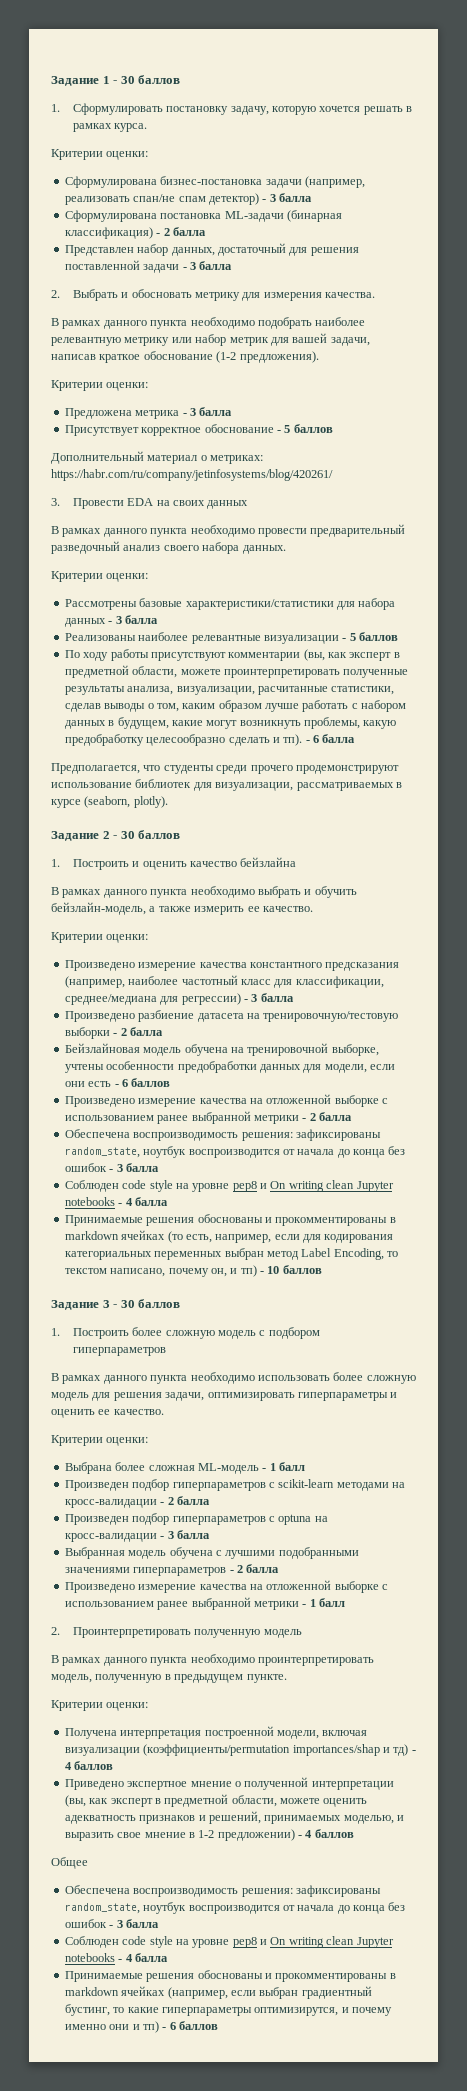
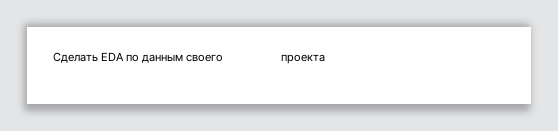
[51,75,181,86] [51,103,413,115] [72,123,148,132] [51,149,149,160] [64,176,365,188] [64,193,312,205] [64,210,342,222] [64,227,206,239] [64,243,359,256] [64,260,233,273] [51,289,376,301] [51,317,366,329] [51,333,370,346] [51,351,319,363] [51,380,149,391] [64,407,233,419] [64,424,333,436] [51,451,264,464] [51,469,333,481] [51,498,249,509] [51,524,406,537] [51,541,286,554] [51,571,149,582] [64,598,396,610] [64,615,158,627] [64,632,398,644] [64,649,400,661] [64,665,409,678] [64,686,395,695] [64,700,407,712] [64,717,397,729] [64,734,356,746] [51,763,399,774] [51,779,402,791] [51,796,168,808] [51,830,181,841] [51,857,297,870] [51,886,357,898] [51,902,313,915] [51,932,149,943] [64,960,400,971] [64,975,384,988] [64,993,294,1005] [64,1010,399,1022] [64,1027,163,1039] [64,1043,379,1056] [64,1061,395,1073] [64,1078,171,1087] [64,1094,388,1107] [64,1111,352,1124] [64,1129,381,1141] [64,1146,406,1158] [64,1163,159,1172] [64,1180,394,1192] [64,1197,168,1206] [64,1214,396,1226] [64,1230,394,1243] [64,1248,398,1260] [64,1265,322,1277] [51,1299,181,1310] [51,1327,320,1339] [72,1347,166,1356] [51,1372,416,1384] [51,1392,398,1401] [51,1409,164,1418] [51,1435,149,1446] [64,1462,305,1474] [64,1479,405,1491] [64,1496,210,1508] [64,1513,328,1525] [64,1530,210,1542] [64,1547,359,1559] [64,1564,280,1576] [64,1580,388,1593] [64,1597,345,1610] [51,1627,302,1638] [51,1654,374,1666] [51,1674,287,1683] [51,1700,149,1711] [64,1726,368,1739] [64,1744,416,1756] [64,1761,114,1770] [64,1777,394,1790] [64,1794,368,1807] [64,1811,404,1824] [64,1829,354,1841] [51,1857,88,1869] [64,1885,381,1897] [64,1902,406,1914] [64,1919,159,1928] [64,1936,394,1948] [64,1953,168,1962] [64,1970,396,1982] [64,1986,372,1999] [64,2004,392,2016] [64,2021,218,2033] Задание 1 - 30 баллов // 1. Сформулировать постановку задачу, которую хочется решать в рамках курса. // Критерии оценки: // Сформулирована бизнес-постановка задачи (например, реализовать спан/не спам детектор) - 3 балла // Сформулирована постановка ML-задачи (бинарная классификация) - 2 балла // Представлен набор данных, достаточный для решения поставленной задачи - 3 балла // 2. Выбрать и обосновать метрику для измерения качества. // В рамках данного пункта необходимо подобрать наиболее релевантную метрику или набор метрик для вашей задачи, написав краткое обоснование (1-2 предложения). // Критерии оценки: // Предложена метрика - 3 балла // Присутствует корректное обоснование - 5 баллов // Дополнительный материал о метриках: https://habr.com/ru/company/jetinfosystems/blog/420261/ // 3. Провести EDA на своих данных // В рамках данного пункта необходимо провести предварительный разведочный анализ своего набора данных. // Критерии оценки: // Рассмотрены базовые характеристики/статистики для набора данных - 3 балла // Реализованы наиболее релевантные визуализации - 5 баллов // По ходу работы присутствуют комментарии (вы, как эксперт в предметной области, можете проинтерпретировать полученные результаты анализа, визуализации, расчитанные статистики, сделав выводы о том, каким образом лучше работать с набором данных в будущем, какие могут возникнуть проблемы, какую предобработку целесообразно сделать и тп). - 6 балла // Предполагается, что студенты среди прочего продемонстрируют использование библиотек для визуализации, рассматриваемых в курсе (seaborn, plotly). // Задание 2 - 30 баллов // 1. Построить и оценить качество бейзлайна // В рамках данного пункта необходимо выбрать и обучить бейзлайн-модель, а также измерить ее качество. // Критерии оценки: // Произведено измерение качества константного предсказания (например, наиболее частотный класс для классификации, среднее/медиана для регрессии) - 3 балла // Произведено разбиение датасета на тренировочную/тестовую выборки - 2 балла // Бейзлайновая модель обучена на тренировочной выборке, учтены особенности предобработки данных для модели, если они есть - 6 баллов // Произведено измерение качества на отложенной выборке с использованием ранее выбранной метрики - 2 балла // Обеспечена воспроизводимость решения: зафиксированы random_state, ноутбук воспроизводится от начала до конца без ошибок - 3 балла // Соблюден code style на уровне pep8 и On writing clean Jupyter notebooks - 4 балла // Принимаемые решения обоснованы и прокомментированы в markdown ячейках (то есть, например, если для кодирования категориальных переменных выбран метод Label Encoding, то текстом написано, почему он, и тп) - 10 баллов // Задание 3 - 30 баллов // 1. Построить более сложную модель с подбором гиперпараметров // В рамках данного пункта необходимо использовать более сложную модель для решения задачи, оптимизировать гиперпараметры и оценить ее качество. // Критерии оценки: // Выбрана более сложная ML-модель - 1 балл // Произведен подбор гиперпараметров с scikit-learn методами на кросс-валидации - 2 балла // Произведен подбор гиперпараметров с optuna на кросс-валидации - 3 балла // Выбранная модель обучена с лучшими подобранными значениями гиперпараметров - 2 балла // Произведено измерение качества на отложенной выборке с использованием ранее выбранной метрики - 1 балл // 2. Проинтерпретировать полученную модель // В рамках данного пункта необходимо проинтерпретировать модель, полученную в предыдущем пункте. // Критерии оценки: // Получена интерпретация построенной модели, включая визуализации (коэффициенты/permutation importances/shap и тд) - 4 баллов // Приведено экспертное мнение о полученной интерпретации (вы, как эксперт в предметной области, можете оценить адекватность признаков и решений, принимаемых моделью, и выразить свое мнение в 1-2 предложении) - 4 баллов // Общее // Обеспечена воспроизводимость решения: зафиксированы random_state, ноутбук воспроизводится от начала до конца без ошибок - 3 балла // Соблюден code style на уровне pep8 и On writing clean Jupyter notebooks - 4 балла // Принимаемые решения обоснованы и прокомментированы в markdown ячейках (например, если выбран градиентный бустинг, то какие гиперпараметры оптимизирутся, и почему именно они и тп) - 6 баллов -> [53,52,325,64] Cделать EDA по данным cвоего проекта

